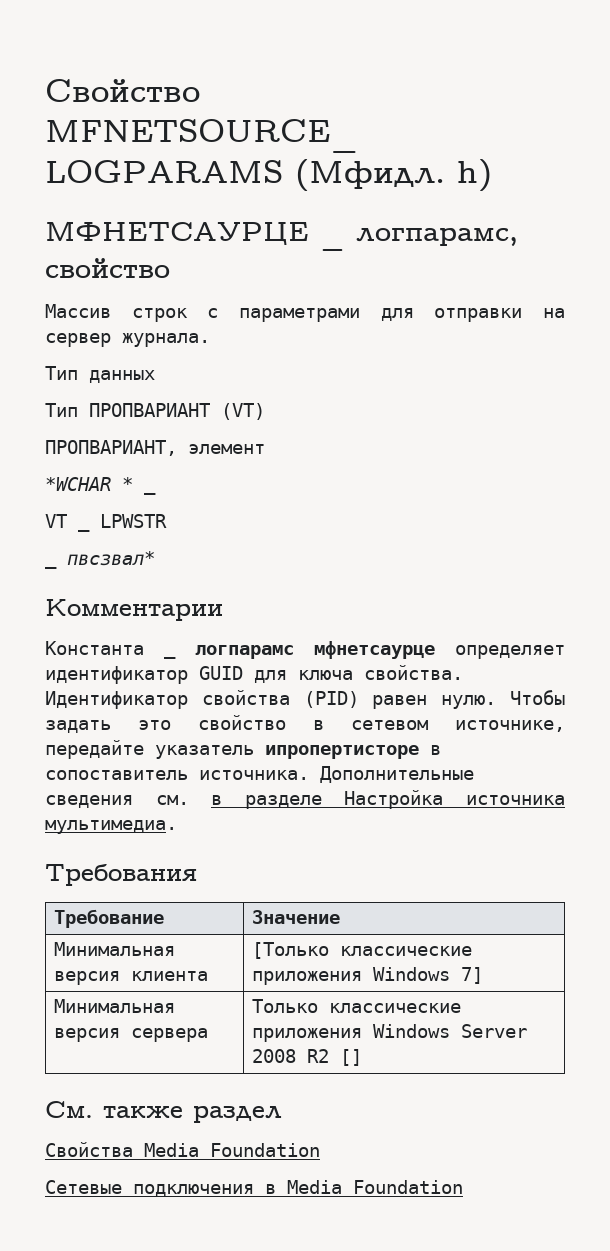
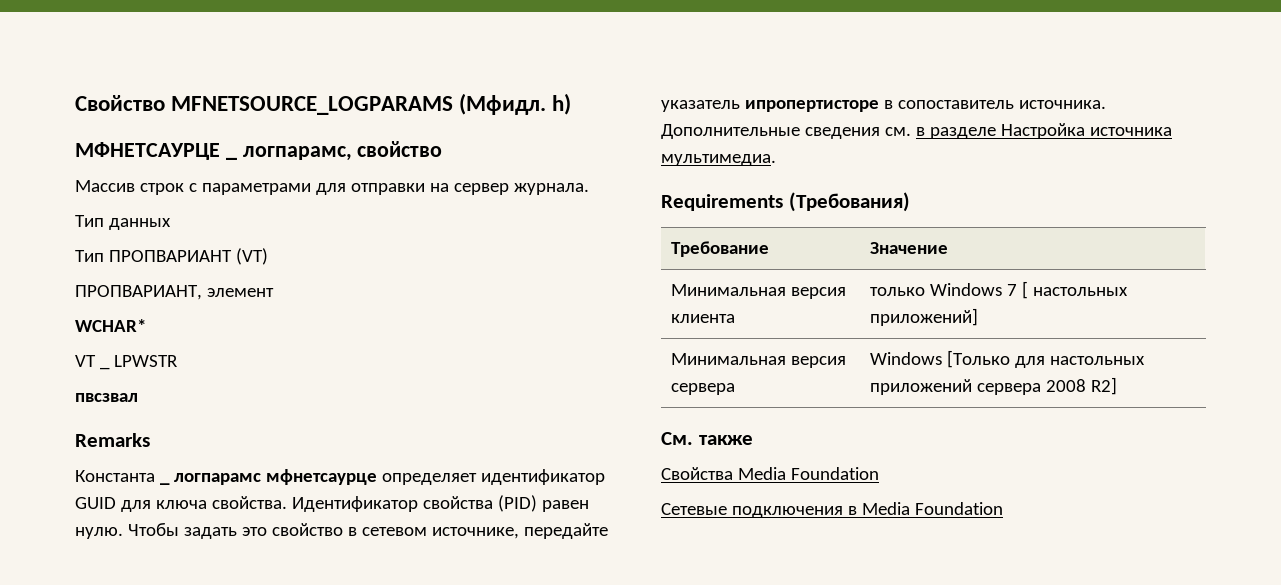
[45,477,133,491] [144,491,156,495] *WCHAR * _ -> [75,319,146,332] WCHAR*
[45,551,155,569] [45,599,223,621] _ пвсзвал* // Комментарии -> [75,393,138,402] [75,433,150,447] пвсзвал // Remarks
[45,864,197,886] Требования -> [661,192,910,212] Requirements (Требования)
[251,942,472,959] [251,967,483,985] [53,999,175,1013] [53,1028,208,1042] [251,999,461,1013] [251,1024,527,1042] [251,1049,362,1066] [Только классические приложения Windows 7] // Минимальная версия сервера | Только классические приложения Windows Server 2008 R2 [] -> [869,281,1128,299] [869,308,978,326] [670,353,846,368] [670,383,735,395] [869,350,1145,368] [869,377,1117,395] только Windows 7 [ настольных приложений] // Минимальная версия сервера | Windows [Только для настольных приложений сервера 2008 R2]
[193,1106,282,1123] раздел -> (753, 440) none

